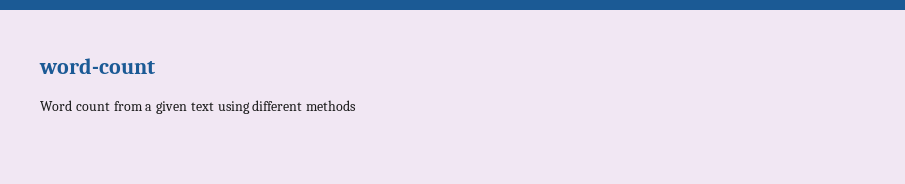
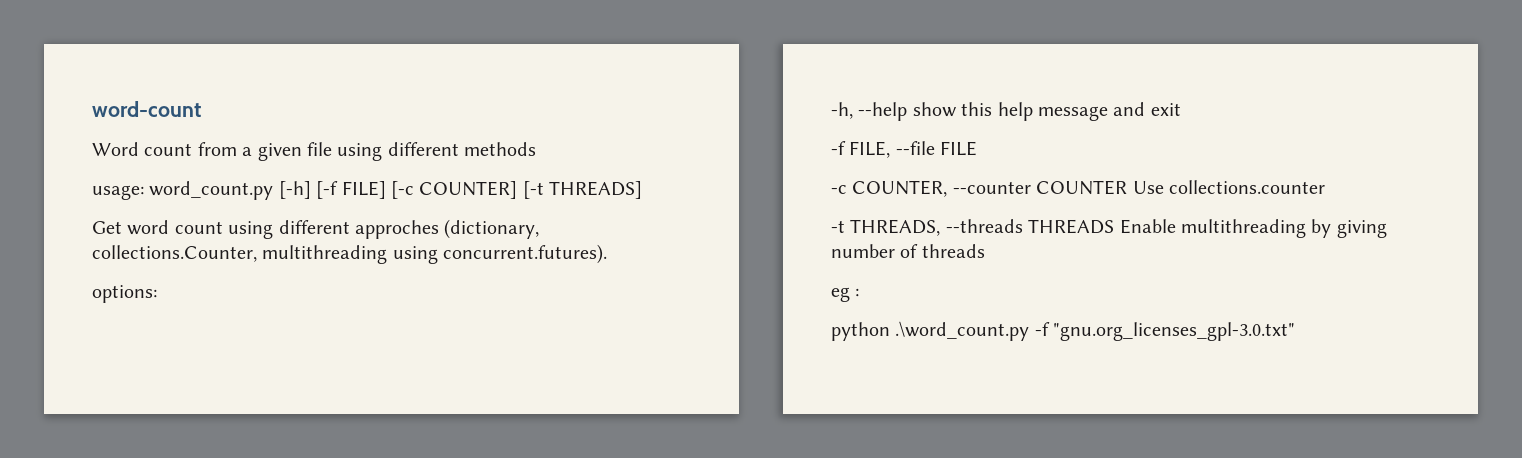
[190,102,214,111] text -> [307,142,332,156] file
(357, 105) none -> [92,181,643,200] [92,219,540,239] [92,244,608,264] [92,285,157,303] [831,102,1181,121] [831,141,978,158] [831,180,1325,197] [831,219,1387,238] [831,244,985,258] [831,287,860,302] [831,321,1296,341] // usage: word_count.py [-h] [-f FILE] [-c COUNTER] [-t THREADS] // Get word count using different approches (dictionary, collections.Counter, multithreading using concurrent.futures). // options: // -h, --help show this help message and exit // -f FILE, --file FILE // -c COUNTER, --counter COUNTER Use collections.counter // -t THREADS, --threads THREADS Enable multithreading by giving number of threads // eg : // python .\word_count.py -f "gnu.org_licenses_gpl-3.0.txt"

